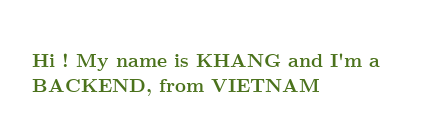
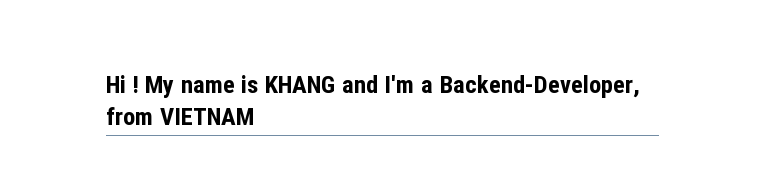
[32,79,152,96] BACKEND, -> [439,75,640,98] Backend-Developer,

